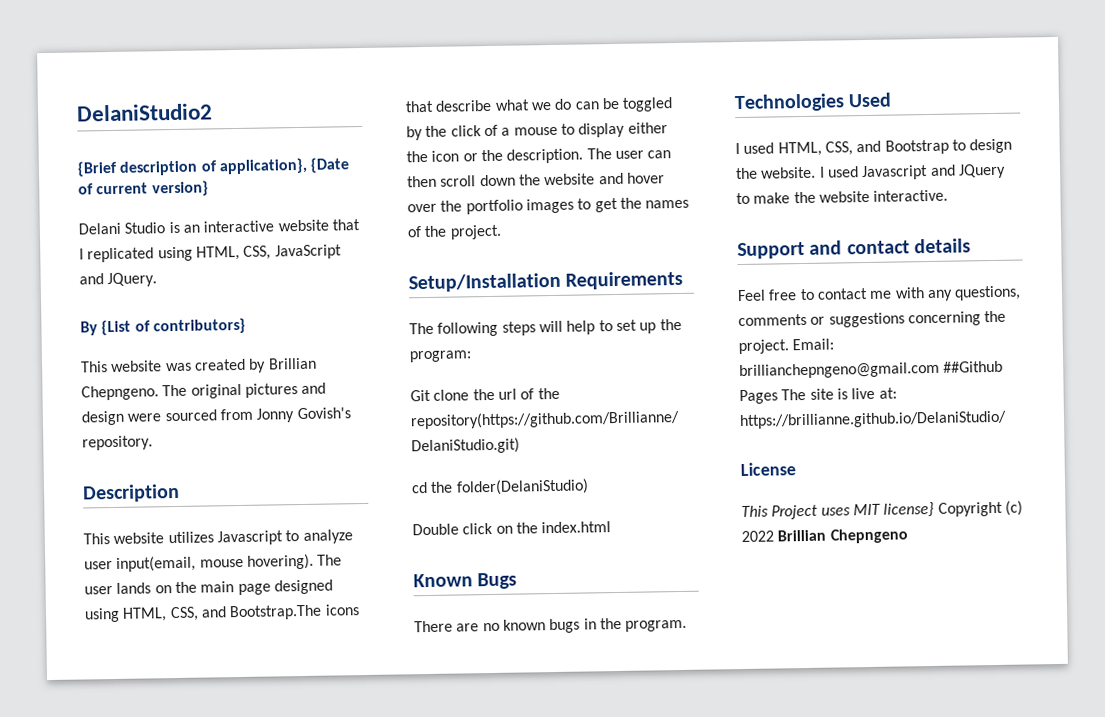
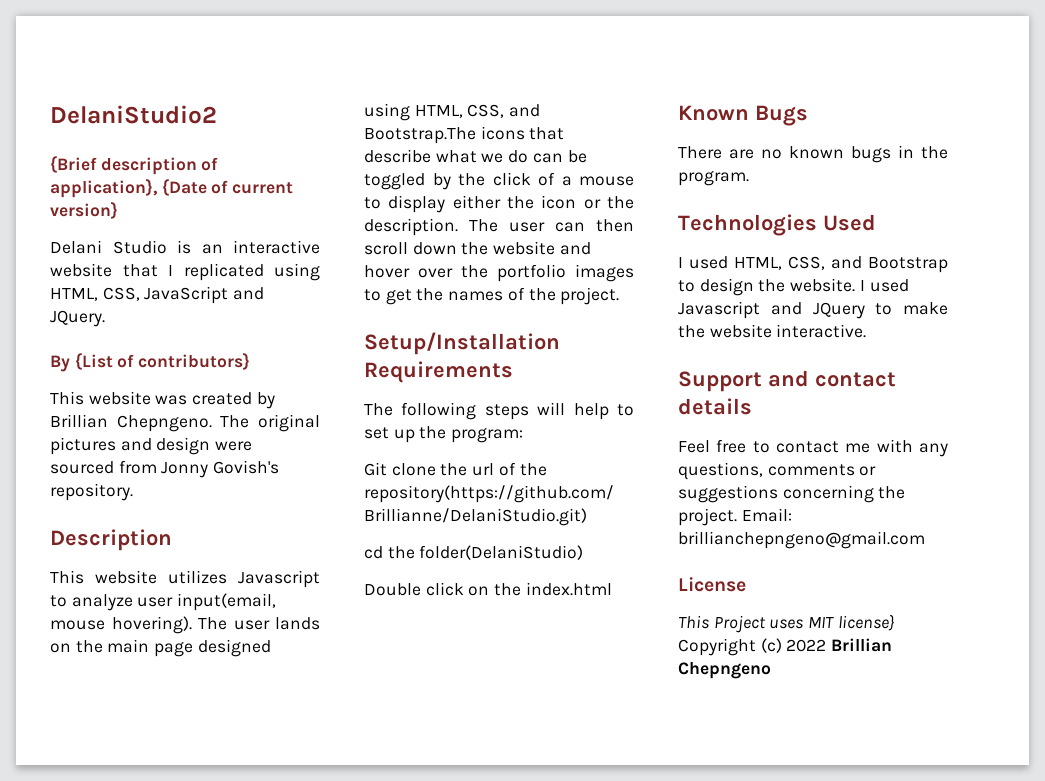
[943,360,1004,373] [739,387,897,405] [739,410,1007,430] ##Github Pages The site is live at: https://brillianne.github.io/DelaniStudio/ -> (925, 540) none

